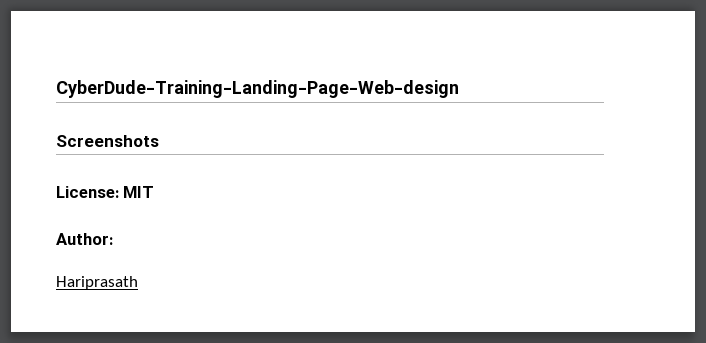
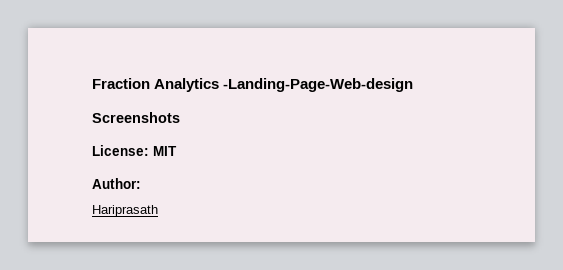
[56,80,459,98] CyberDude-Training-Landing-Page-Web-design -> [92,78,414,92] Fraction Analytics -Landing-Page-Web-design

